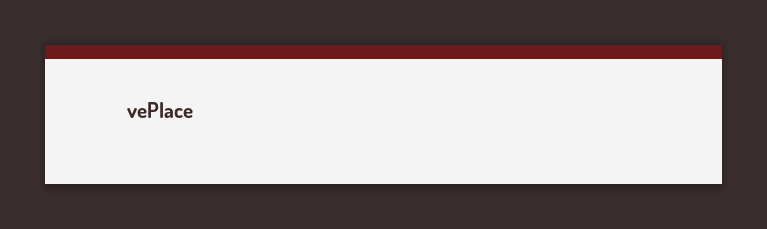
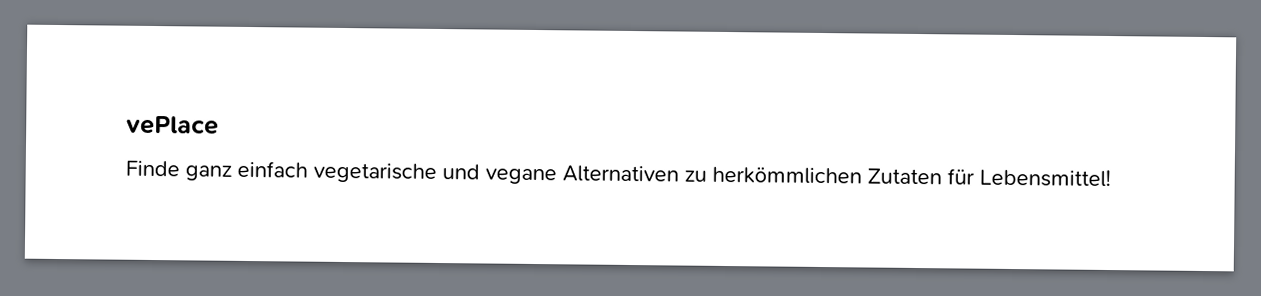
(193, 110) none -> [125,160,1111,188] // Finde ganz einfach vegetarische und vegane Alternativen zu herkömmlichen Zutaten für Lebensmittel!

